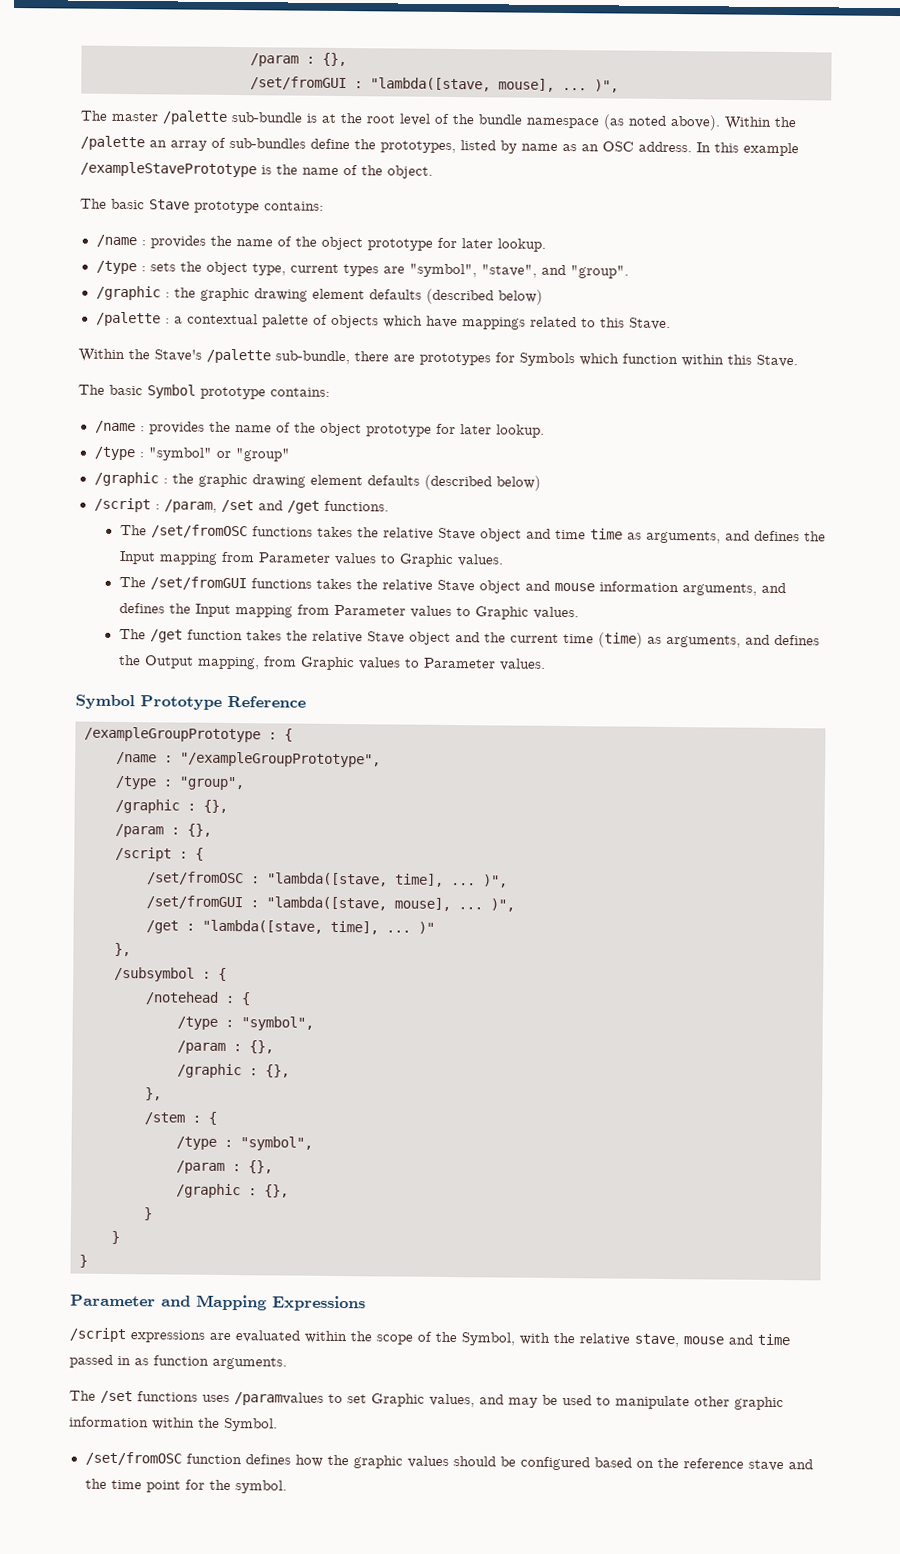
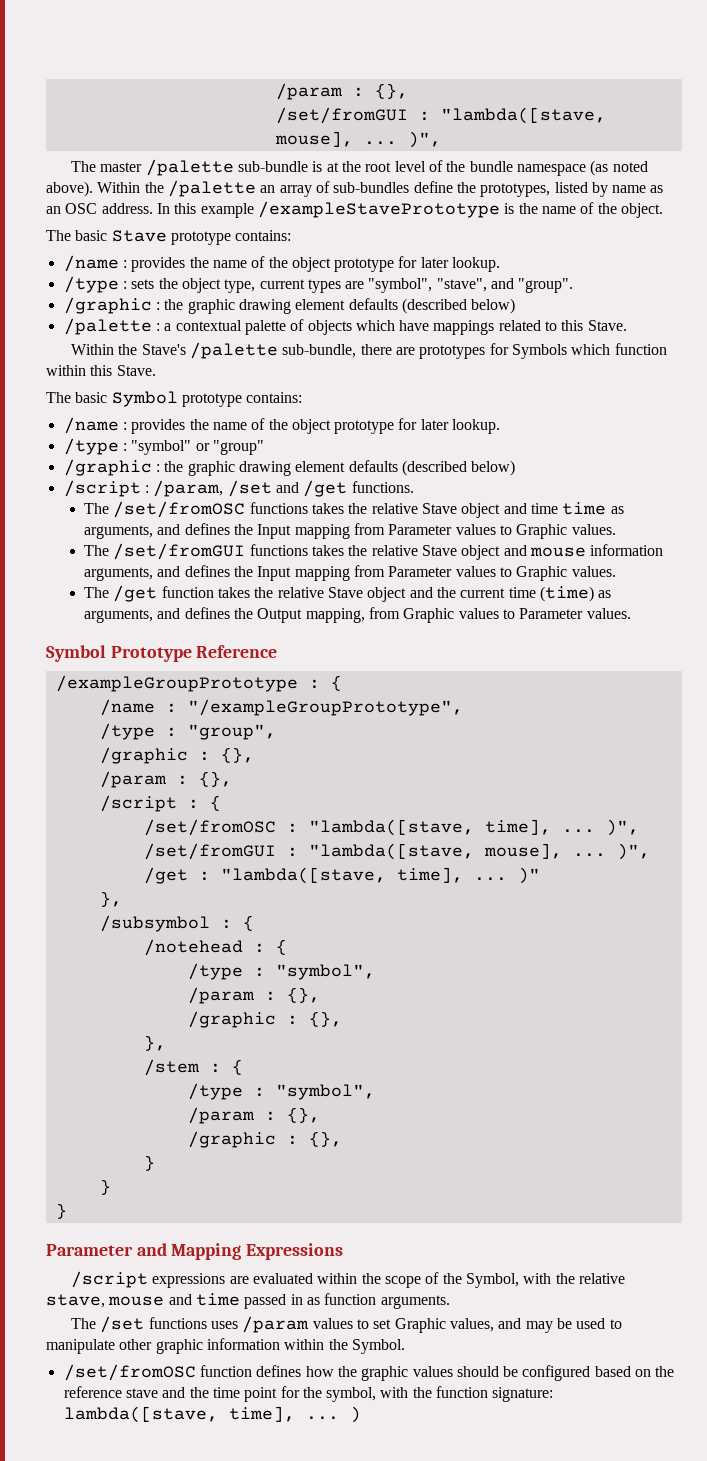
[234,1392,324,1406] /paramvalues -> [242,1316,353,1333] /param values
[234,1480,287,1494] symbol. -> [326,1386,554,1402] [63,1406,361,1423] symbol, with the function signature: lambda([stave, time], ... )

